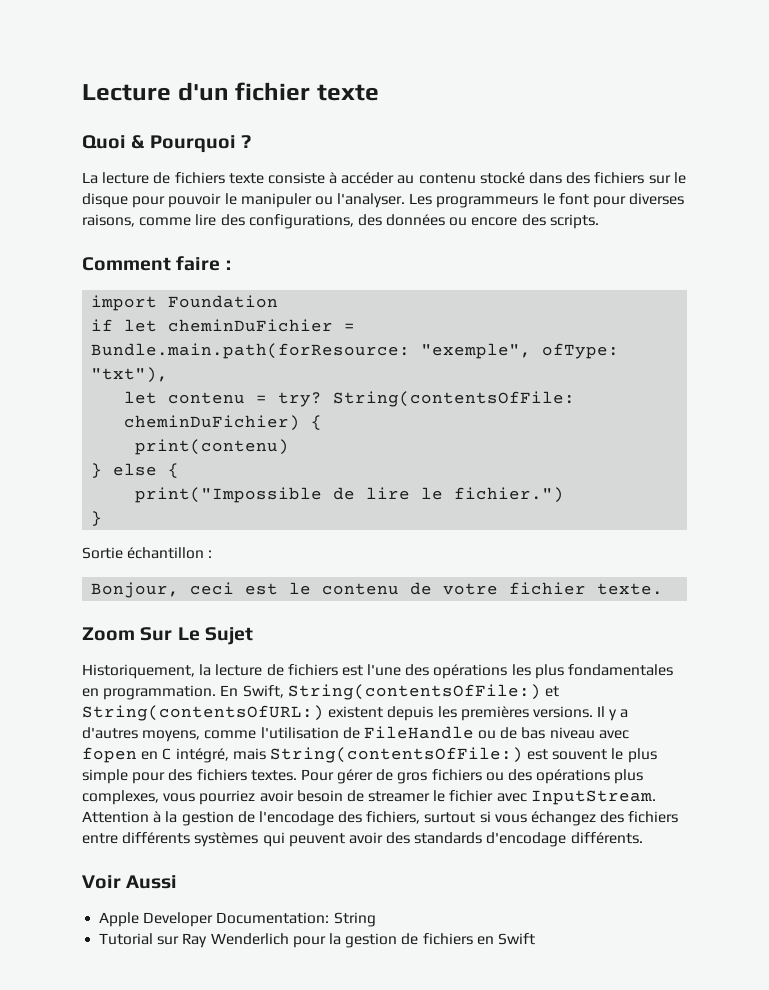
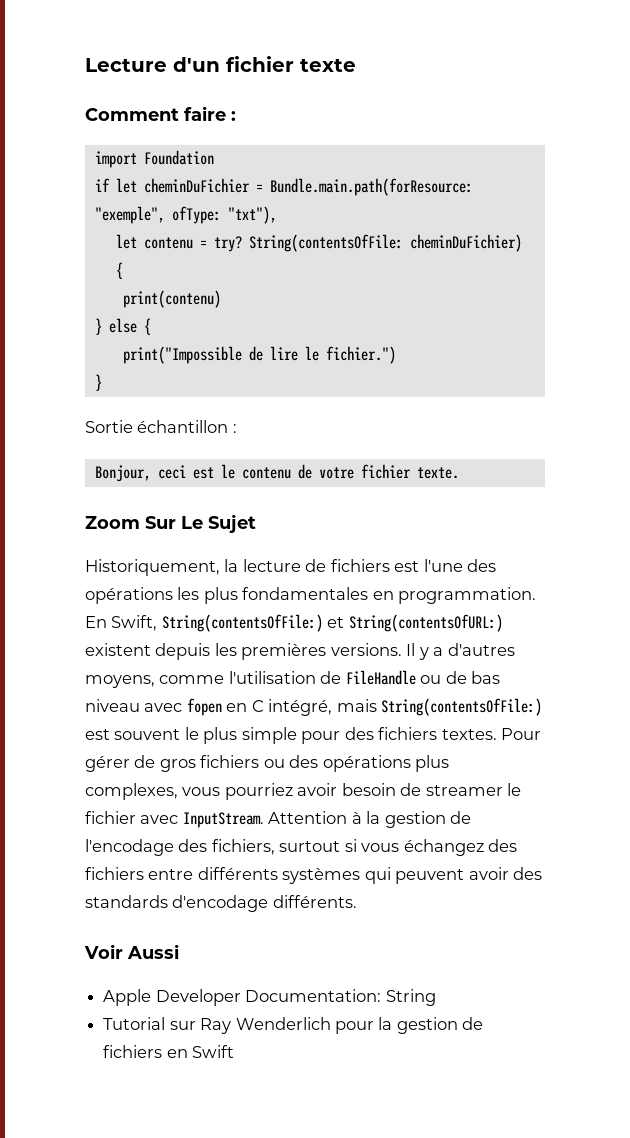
[82,135,251,153] [82,172,686,184] [82,193,685,208] [82,214,599,229] // Quoi & Pourquoi ? // La lecture de fichiers texte consiste à accéder au contenu stocké dans des fichiers sur le disque pour pouvoir le manipuler ou l'analyser. Les programmeurs le font pour diverses raisons, comme lire des configurations, des données ou encore des scripts. -> (356, 65) none

